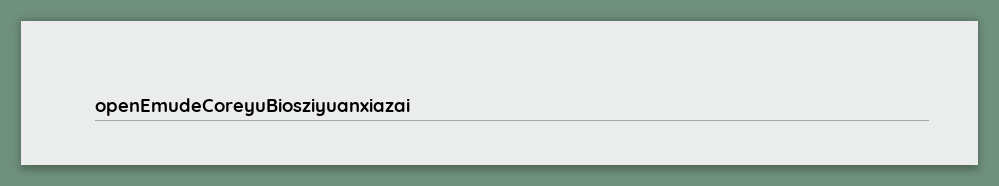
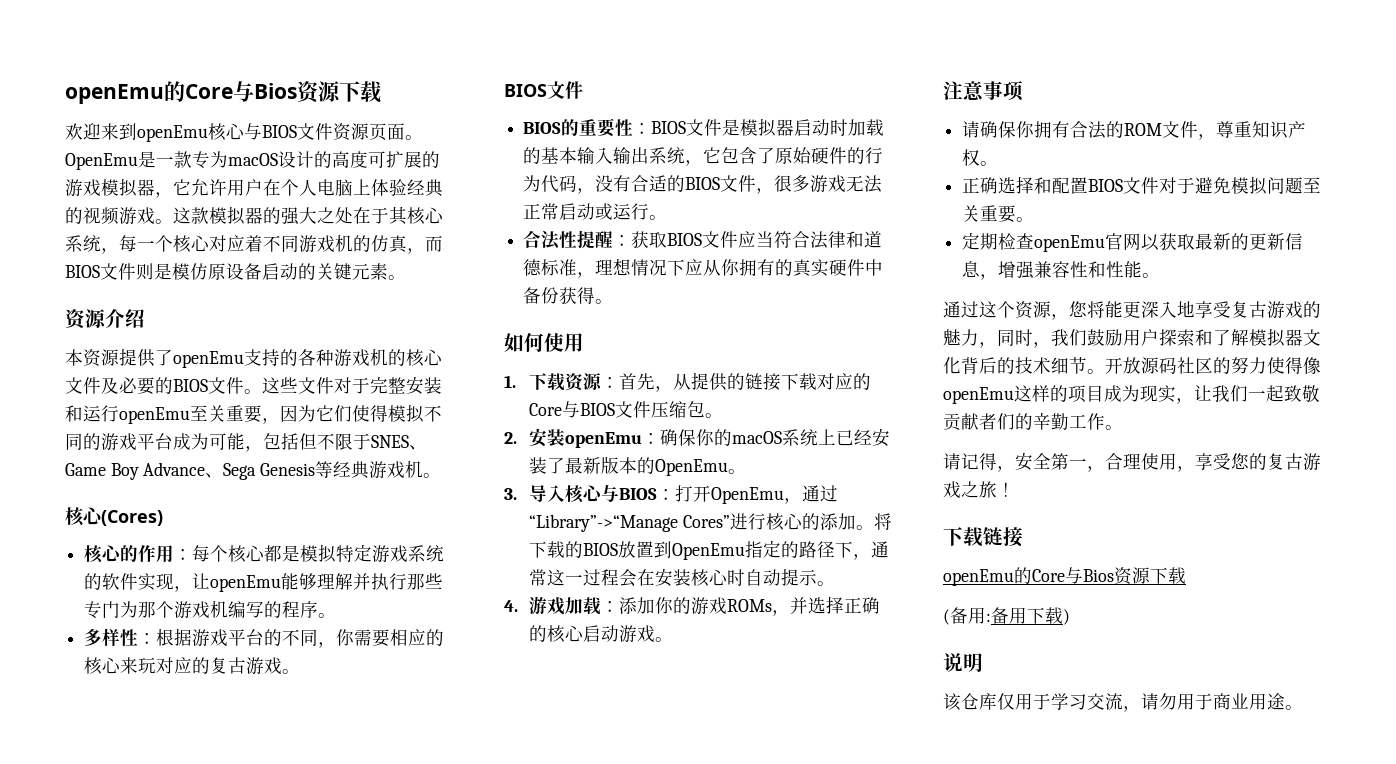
[95,98,410,116] openEmudeCoreyuBiosziyuanxiazai -> [65,81,382,104] [65,123,423,142] [65,151,440,170] [65,178,444,198] [65,206,444,225] [65,234,443,254] [65,263,406,280] [65,309,145,330] [65,348,443,368] [65,376,442,395] [65,404,442,424] [65,433,427,452] [65,460,442,480] [65,507,163,526] [84,544,445,563] [84,573,444,592] [84,600,337,619] [84,628,445,648] [84,657,301,675] [504,81,583,99] [523,118,885,137] [523,147,884,166] [523,175,883,194] [523,203,668,220] [523,230,883,250] [523,258,884,278] [523,287,614,304] [504,333,584,352] [504,372,872,392] [529,401,724,418] [504,428,891,448] [529,456,747,476] [504,485,839,504] [529,513,892,532] [529,540,890,560] [529,568,836,587] [504,596,881,616] [529,625,674,643] [943,81,1024,101] [962,121,1307,140] [962,149,999,166] [962,176,1322,195] [962,205,1035,223] [962,232,1304,252] [962,261,1161,280] [943,301,1321,320] [943,328,1321,348] [943,357,1321,375] [943,385,1320,404] [943,412,1123,431] [943,452,1321,472] [943,481,1015,499] [943,527,1023,547] [943,567,1186,586] [943,607,1070,625] [943,653,983,672] [943,693,1303,712] openEmu的Core与Bios资源下载 // 欢迎来到openEmu核心与BIOS文件资源页面。OpenEmu是一款专为macOS设计的高度可扩展的游戏模拟器，它允许用户在个人电脑上体验经典的视频游戏。这款模拟器的强大之处在于其核心系统，每一个核心对应着不同游戏机的仿真，而BIOS文件则是模仿原设备启动的关键元素。 // 资源介绍 // 本资源提供了openEmu支持的各种游戏机的核心文件及必要的BIOS文件。这些文件对于完整安装和运行openEmu至关重要，因为它们使得模拟不同的游戏平台成为可能，包括但不限于SNES、Game Boy Advance、Sega Genesis等经典游戏机。 // 核心(Cores) // 核心的作用：每个核心都是模拟特定游戏系统的软件实现，让openEmu能够理解并执行那些专门为那个游戏机编写的程序。 // 多样性：根据游戏平台的不同，你需要相应的核心来玩对应的复古游戏。 // BIOS文件 // BIOS的重要性：BIOS文件是模拟器启动时加载的基本输入输出系统，它包含了原始硬件的行为代码，没有合适的BIOS文件，很多游戏无法正常启动或运行。 // 合法性提醒：获取BIOS文件应当符合法律和道德标准，理想情况下应从你拥有的真实硬件中备份获得。 // 如何使用 // 1.下载资源：首先，从提供的链接下载对应的Core与BIOS文件压缩包。 // 2.安装openEmu：确保你的macOS系统上已经安装了最新版本的OpenEmu。 // 3.导入核心与BIOS：打开OpenEmu，通过“Library”->“Manage Cores”进行核心的添加。将下载的BIOS放置到OpenEmu指定的路径下，通常这一过程会在安装核心时自动提示。 // 4.游戏加载：添加你的游戏ROMs，并选择正确的核心启动游戏。 // 注意事项 // 请确保你拥有合法的ROM文件，尊重知识产权。 // 正确选择和配置BIOS文件对于避免模拟问题至关重要。 // 定期检查openEmu官网以获取最新的更新信息，增强兼容性和性能。 // 通过这个资源，您将能更深入地享受复古游戏的魅力，同时，我们鼓励用户探索和了解模拟器文化背后的技术细节。开放源码社区的努力使得像openEmu这样的项目成为现实，让我们一起致敬贡献者们的辛勤工作。 // 请记得，安全第一，合理使用，享受您的复古游戏之旅！ // 下载链接 // openEmu的Core与Bios资源下载 // (备用:备用下载) // 说明 // 该仓库仅用于学习交流，请勿用于商业用途。

